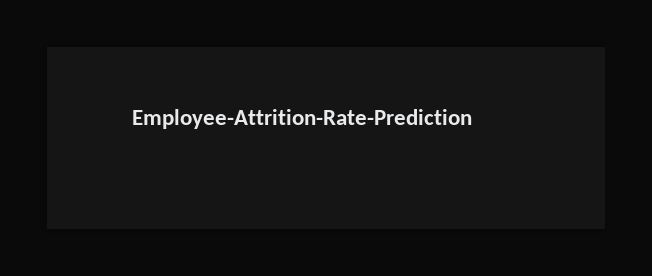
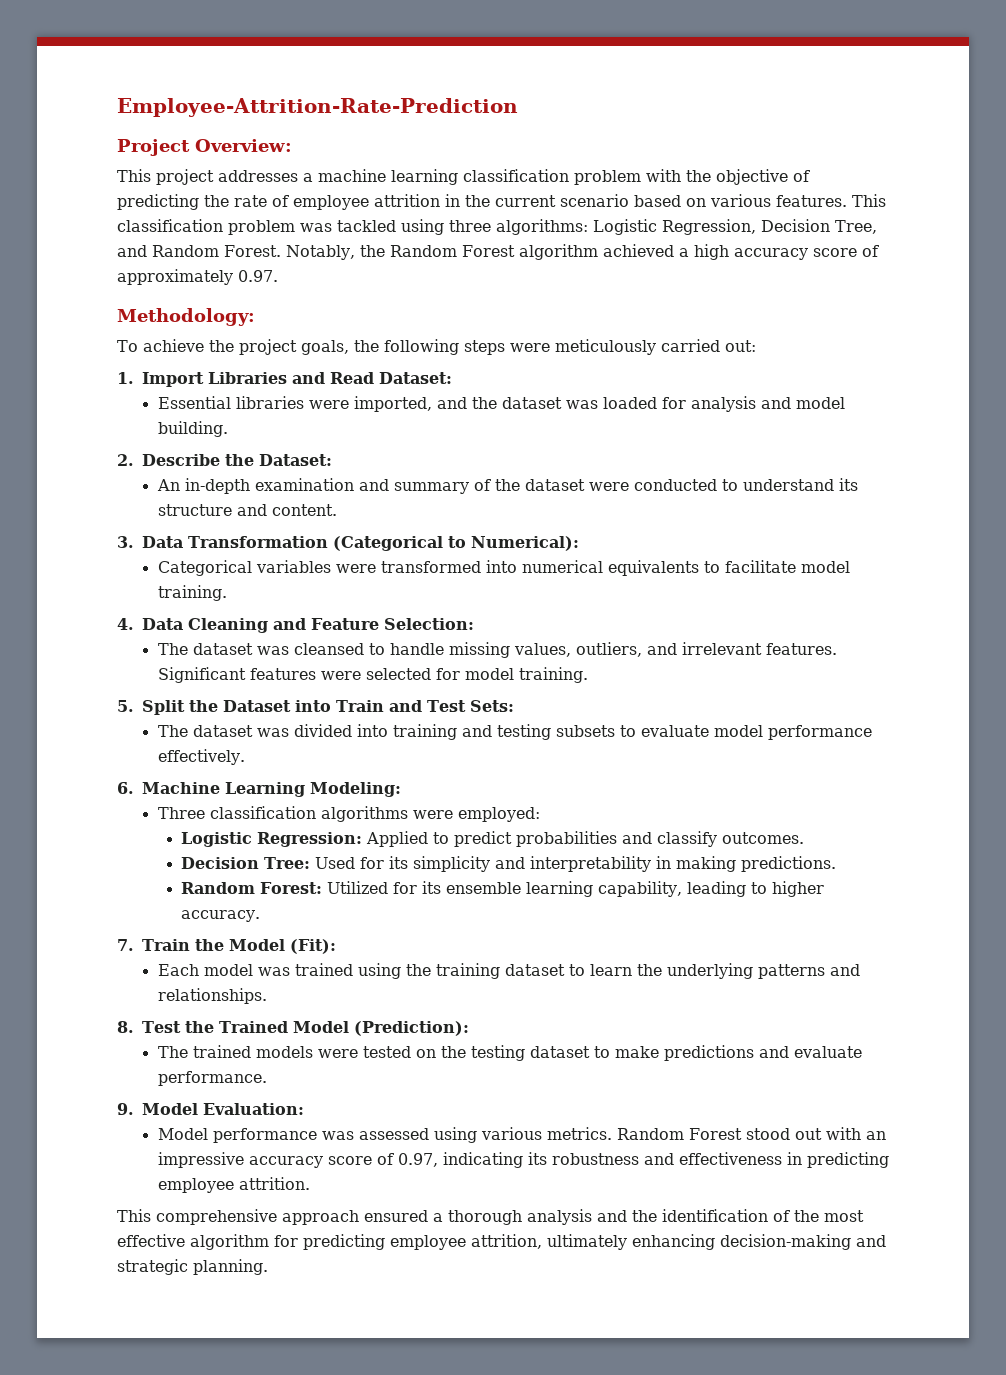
(472, 119) none -> [117,139,292,156] [117,169,810,185] [117,194,886,210] [117,219,877,235] [117,244,879,260] [117,269,278,285] [117,308,255,326] [117,339,756,355] [117,372,452,387] [157,396,845,412] [157,421,228,437] [117,454,332,466] [156,478,858,494] [157,504,337,516] [117,536,579,551] [157,560,850,576] [157,585,227,601] [117,618,474,633] [157,642,837,658] [157,667,588,683] [117,700,514,715] [157,724,872,740] [157,749,245,765] [117,782,401,797] [157,806,540,822] [181,831,805,847] [181,856,837,872] [181,881,825,897] [181,910,261,922] [117,939,336,954] [157,963,860,979] [157,988,267,1004] [117,1021,469,1036] [157,1045,862,1061] [157,1071,267,1086] [117,1103,304,1115] [157,1127,886,1143] [157,1152,889,1168] [157,1177,310,1193] [117,1209,864,1225] [117,1234,886,1250] [117,1259,268,1275] // Project Overview: // This project addresses a machine learning classification problem with the objective of predicting the rate of employee attrition in the current scenario based on various features. This classification problem was tackled using three algorithms: Logistic Regression, Decision Tree, and Random Forest. Notably, the Random Forest algorithm achieved a high accuracy score of approximately 0.97. // Methodology: // To achieve the project goals, the following steps were meticulously carried out: // 1. Import Libraries and Read Dataset: // Essential libraries were imported, and the dataset was loaded for analysis and model building. // 2. Describe the Dataset: // An in-depth examination and summary of the dataset were conducted to understand its structure and content. // 3. Data Transformation (Categorical to Numerical): // Categorical variables were transformed into numerical equivalents to facilitate model training. // 4. Data Cleaning and Feature Selection: // The dataset was cleansed to handle missing values, outliers, and irrelevant features. Significant features were selected for model training. // 5. Split the Dataset into Train and Test Sets: // The dataset was divided into training and testing subsets to evaluate model performance effectively. // 6. Machine Learning Modeling: // Three classification algorithms were employed: // Logistic Regression: Applied to predict probabilities and classify outcomes. // Decision Tree: Used for its simplicity and interpretability in making predictions. // Random Forest: Utilized for its ensemble learning capability, leading to higher accuracy. // 7. Train the Model (Fit): // Each model was trained using the training dataset to learn the underlying patterns and relationships. // 8. Test the Trained Model (Prediction): // The trained models were tested on the testing dataset to make predictions and evaluate performance. // 9. Model Evaluation: // Model performance was assessed using various metrics. Random Forest stood out with an impressive accuracy score of 0.97, indicating its robustness and effectiveness in predicting employee attrition. // This comprehensive approach ensured a thorough analysis and the identification of the most effective algorithm for predicting employee attrition, ultimately enhancing decision-making and strategic planning.

